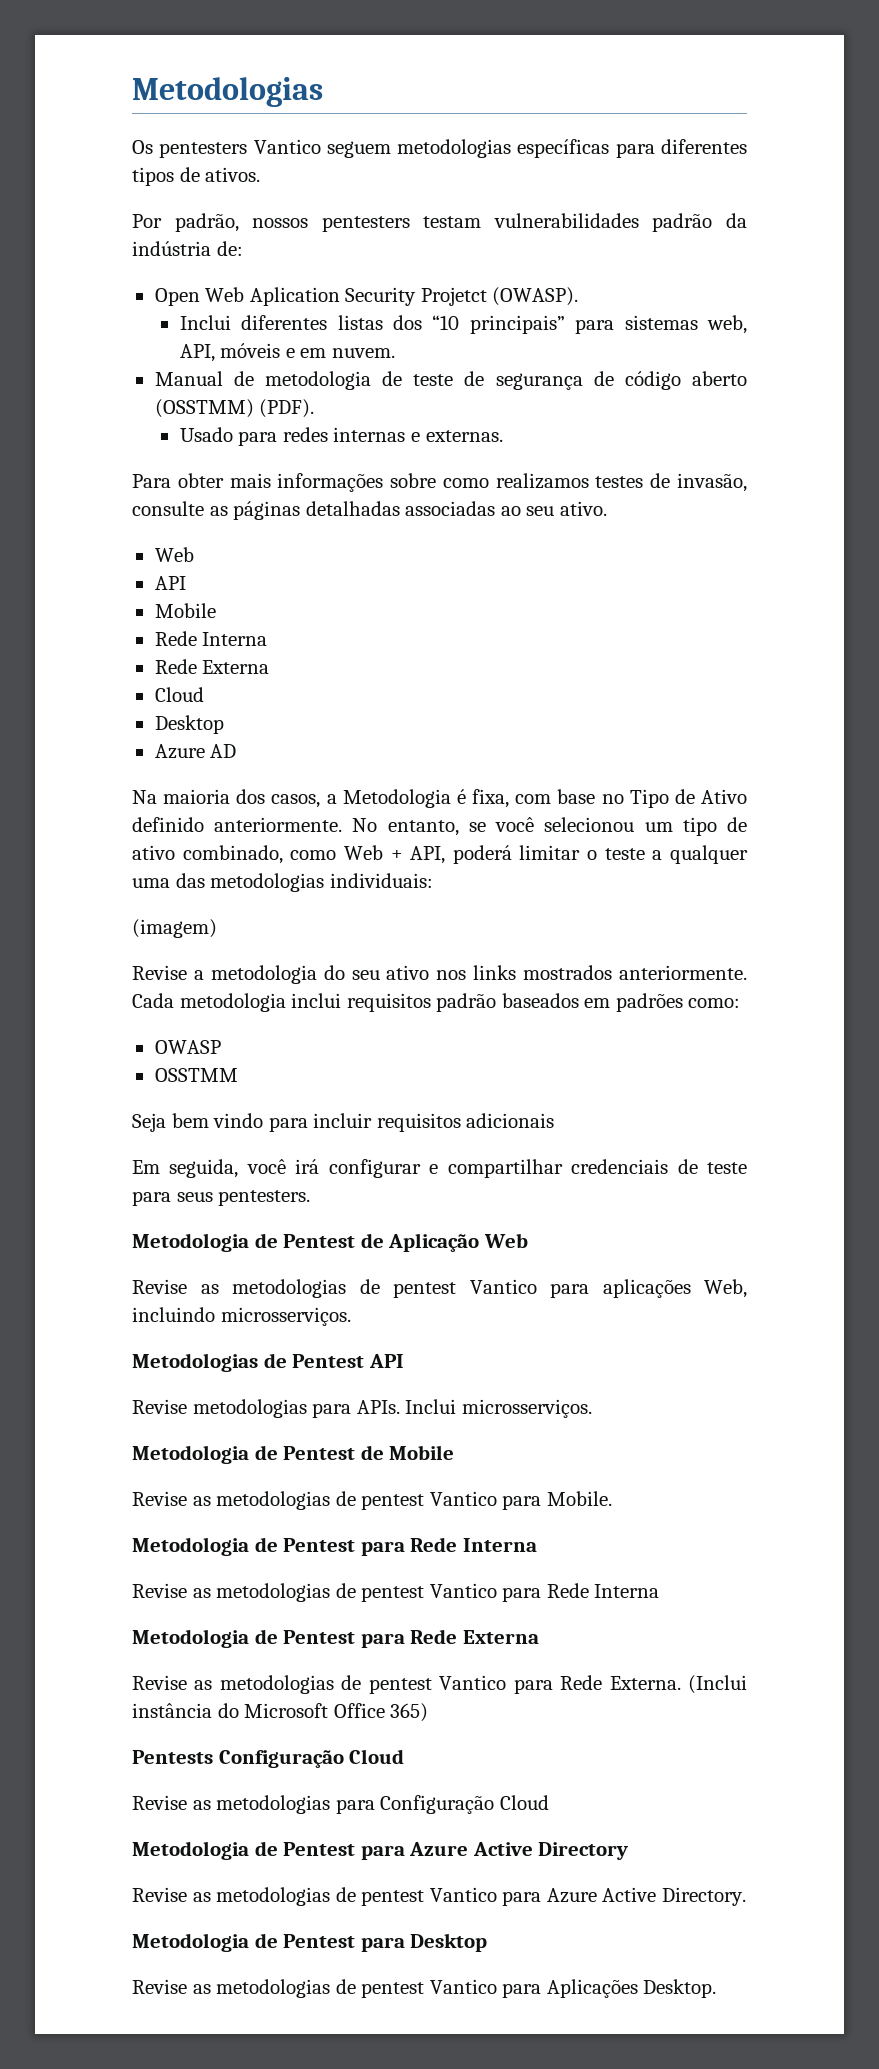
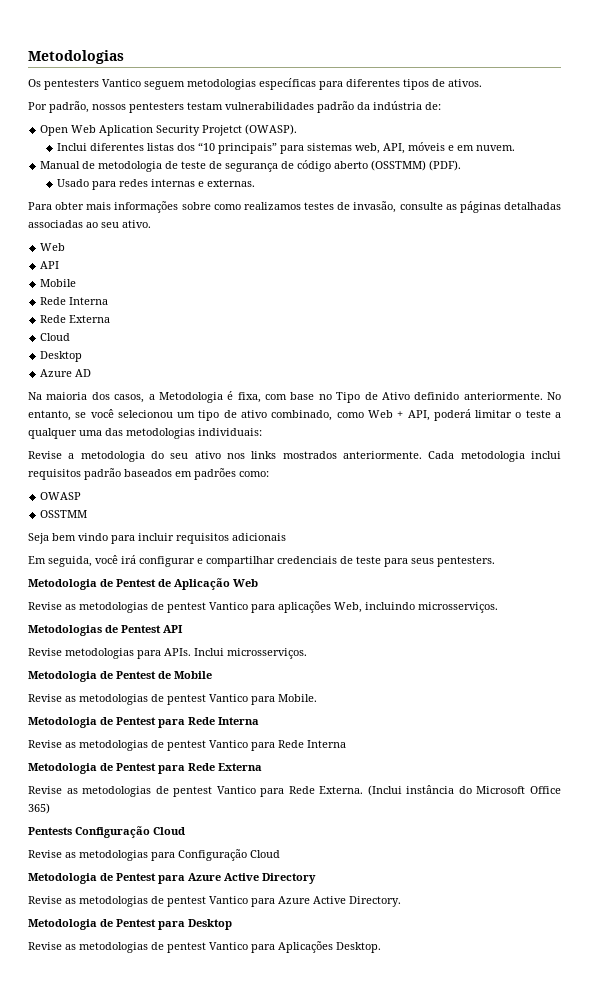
[132,919,217,938] // (imagem) -> (262, 432) none

